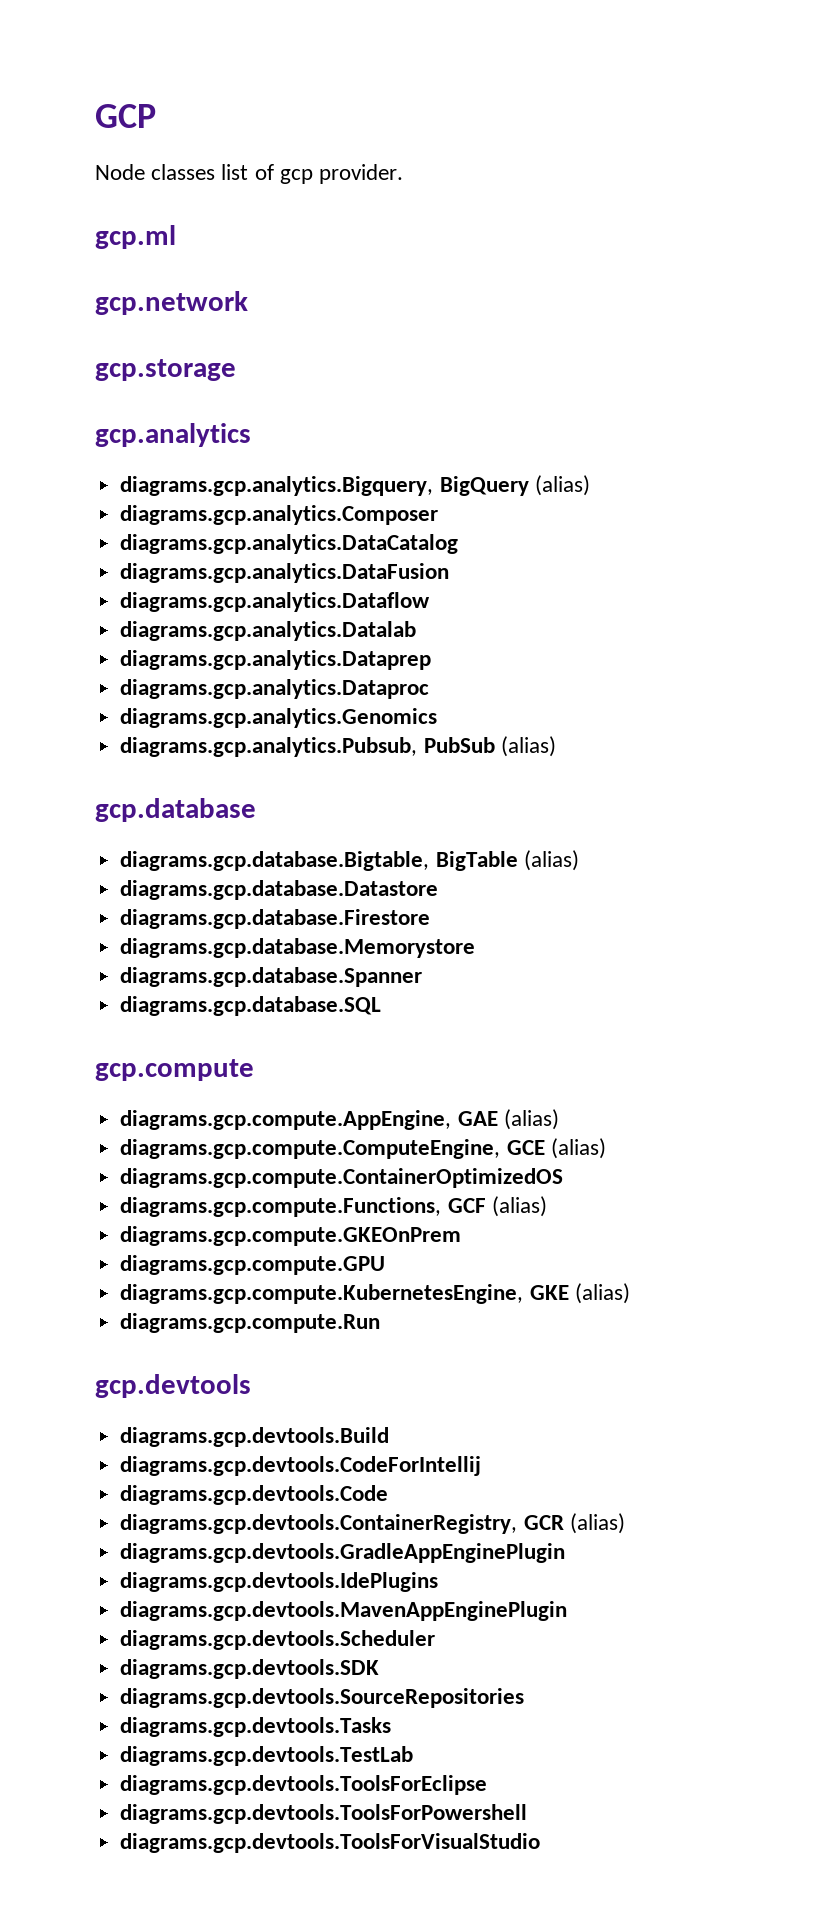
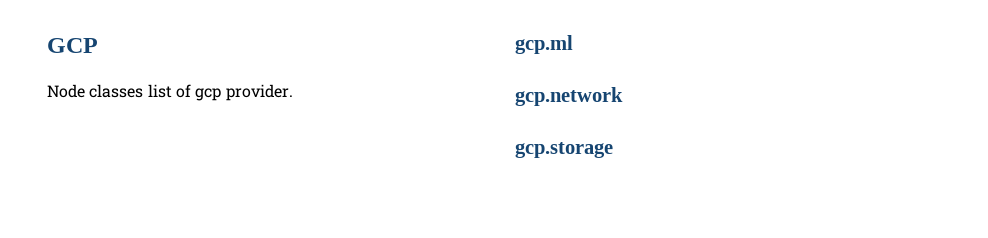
[95,423,251,447] [120,475,590,496] [120,505,439,525] [120,534,459,554] [120,563,450,583] [120,592,431,612] [120,621,417,641] [120,650,432,670] [120,679,430,699] [120,708,438,728] [120,736,556,757] [95,798,256,822] [120,850,579,871] [120,880,439,900] [120,909,431,929] [120,938,476,958] [120,967,423,987] [120,996,382,1016] [95,1059,254,1081] [120,1109,559,1130] [120,1138,606,1159] [120,1168,564,1188] [120,1196,547,1217] [120,1226,462,1246] [120,1255,386,1275] [120,1283,630,1304] [120,1313,381,1333] [95,1374,251,1398] [120,1427,390,1447] [120,1456,482,1476] [120,1485,389,1505] [120,1513,625,1534] [120,1543,566,1563] [120,1572,439,1592] [120,1601,568,1621] [120,1630,436,1650] [120,1659,380,1679] [120,1688,525,1708] [120,1717,392,1737] [120,1746,414,1766] [120,1775,488,1795] [120,1804,528,1824] [120,1833,541,1853] // gcp.analytics // diagrams.gcp.analytics.Bigquery, BigQuery (alias) // diagrams.gcp.analytics.Composer // diagrams.gcp.analytics.DataCatalog // diagrams.gcp.analytics.DataFusion // diagrams.gcp.analytics.Dataflow // diagrams.gcp.analytics.Datalab // diagrams.gcp.analytics.Dataprep // diagrams.gcp.analytics.Dataproc // diagrams.gcp.analytics.Genomics // diagrams.gcp.analytics.Pubsub, PubSub (alias) // gcp.database // diagrams.gcp.database.Bigtable, BigTable (alias) // diagrams.gcp.database.Datastore // diagrams.gcp.database.Firestore // diagrams.gcp.database.Memorystore // diagrams.gcp.database.Spanner // diagrams.gcp.database.SQL // gcp.compute // diagrams.gcp.compute.AppEngine, GAE (alias) // diagrams.gcp.compute.ComputeEngine, GCE (alias) // diagrams.gcp.compute.ContainerOptimizedOS // diagrams.gcp.compute.Functions, GCF (alias) // diagrams.gcp.compute.GKEOnPrem // diagrams.gcp.compute.GPU // diagrams.gcp.compute.KubernetesEngine, GKE (alias) // diagrams.gcp.compute.Run // gcp.devtools // diagrams.gcp.devtools.Build // diagrams.gcp.devtools.CodeForIntellij // diagrams.gcp.devtools.Code // diagrams.gcp.devtools.ContainerRegistry, GCR (alias) // diagrams.gcp.devtools.GradleAppEnginePlugin // diagrams.gcp.devtools.IdePlugins // diagrams.gcp.devtools.MavenAppEnginePlugin // diagrams.gcp.devtools.Scheduler // diagrams.gcp.devtools.SDK // diagrams.gcp.devtools.SourceRepositories // diagrams.gcp.devtools.Tasks // diagrams.gcp.devtools.TestLab // diagrams.gcp.devtools.ToolsForEclipse // diagrams.gcp.devtools.ToolsForPowershell // diagrams.gcp.devtools.ToolsForVisualStudio -> (613, 150) none

